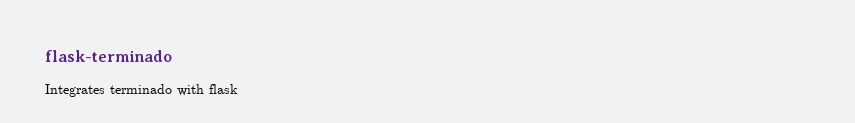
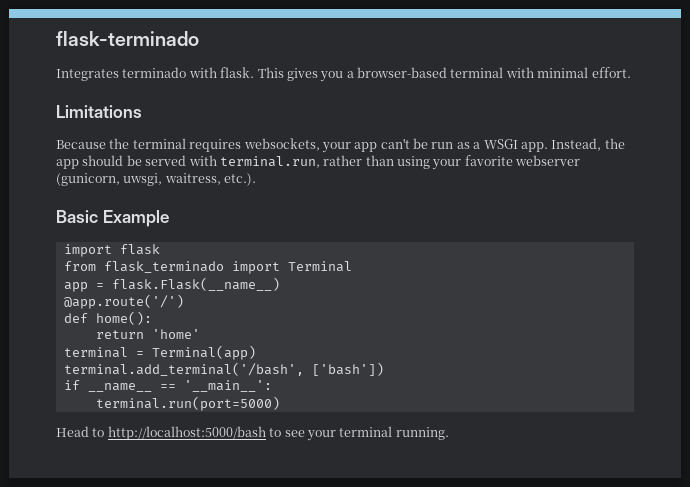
[209,84,238,94] flask -> [220,67,631,82] [56,105,142,118] [56,138,625,153] [56,155,581,170] [56,173,257,186] [56,210,169,227] [63,244,160,257] [63,261,352,274] [63,277,280,292] [63,294,184,309] [63,311,152,325] [95,329,200,339] [63,345,256,360] [63,362,384,376] [63,380,272,392] [95,396,280,411] [56,426,449,441] flask. This gives you a browser-based terminal with minimal effort. // Limitations // Because the terminal requires websockets, your app can't be run as a WSGI app. Instead, the app should be served with terminal.run, rather than using your favorite webserver (gunicorn, uwsgi, waitress, etc.). // Basic Example // import flask // from flask_terminado import Terminal // app = flask.Flask(__name__) // @app.route('/') // def home(): // return 'home' // terminal = Terminal(app) // terminal.add_terminal('/bash', ['bash']) // if __name__ == '__main__': // terminal.run(port=5000) // Head to http://localhost:5000/bash to see your terminal running.

